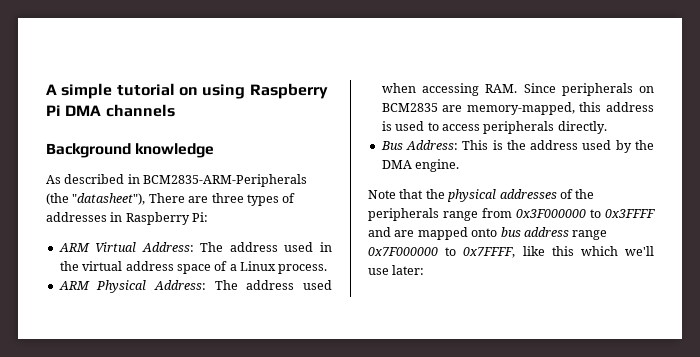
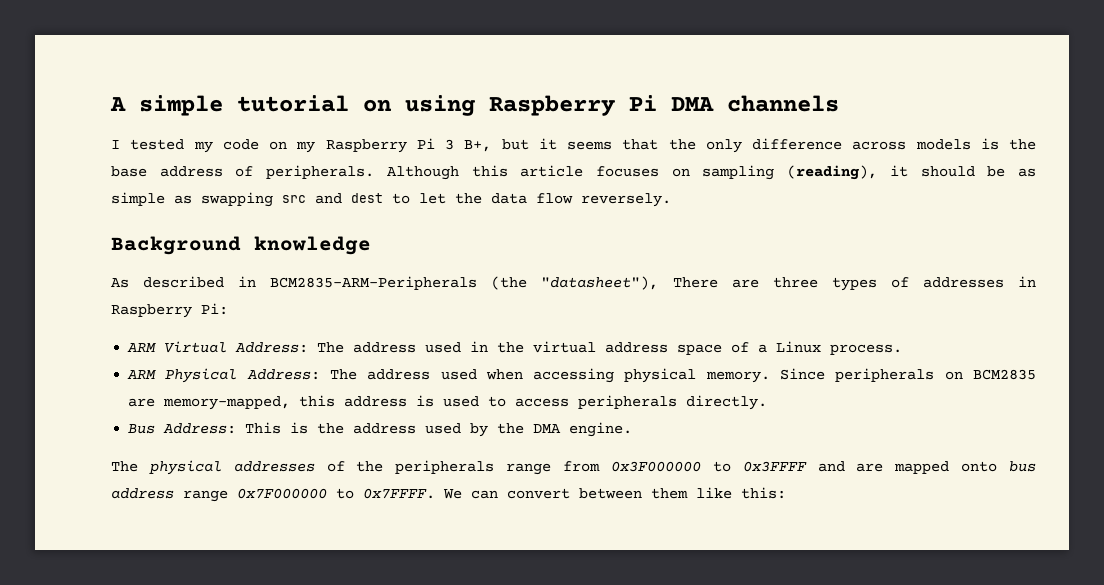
(175, 110) none -> [111,138,1036,153] [111,165,1036,180] [111,192,671,207] // I tested my code on my Raspberry Pi 3 B+, but it seems that the only difference across models is the base address of peripherals. Although this article focuses on sampling (reading), it should be as simple as swapping src and dest to let the data flow reversely.
[485,84,518,93] RAM. -> [624,368,770,383] physical memory.
[368,189,445,199] Note that the -> [111,461,138,472] The
[463,246,654,258] [368,265,425,275] 0x7FFFF, like this which we'll use later: -> [363,487,786,499] 0x7FFFF. We can convert between them like this:

